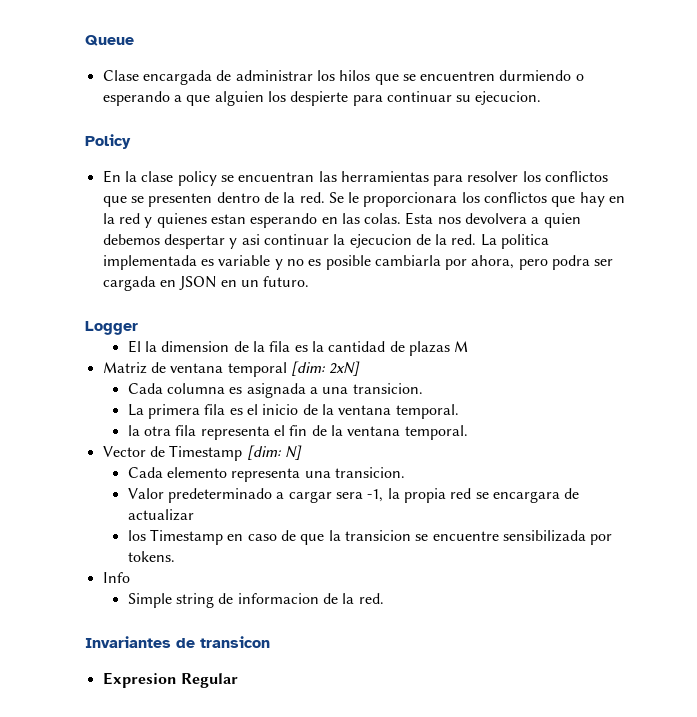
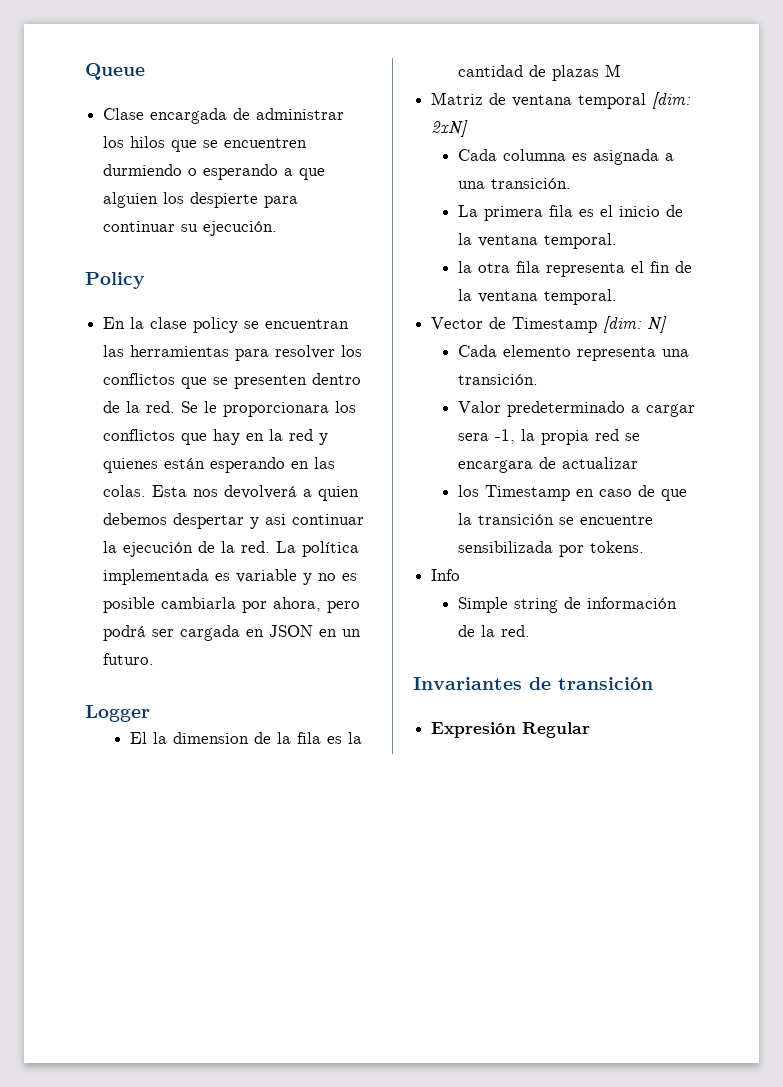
[475,91,542,105] ejecucion. -> [203,221,278,236] ejecución.
[210,214,246,224] estan -> [164,458,206,469] están
[465,213,528,224] devolvera -> [224,485,298,499] devolverá
[349,234,412,248] ejecucion -> [123,542,194,557] ejecución
[501,234,550,249] politica -> [302,541,360,557] política
[552,255,591,270] podra -> [103,625,147,641] podrá
[352,383,423,394] transicion. -> [490,178,571,189] transición.
[334,467,405,478] transicion. -> [457,374,538,385] transición.
[344,530,411,541] transicion -> [477,514,554,525] transición
[237,593,319,604] informacion -> [586,597,677,609] información
[200,636,270,648] [102,672,177,688] transicon // Expresion -> [558,677,653,690] [431,722,517,738] transición // Expresión

